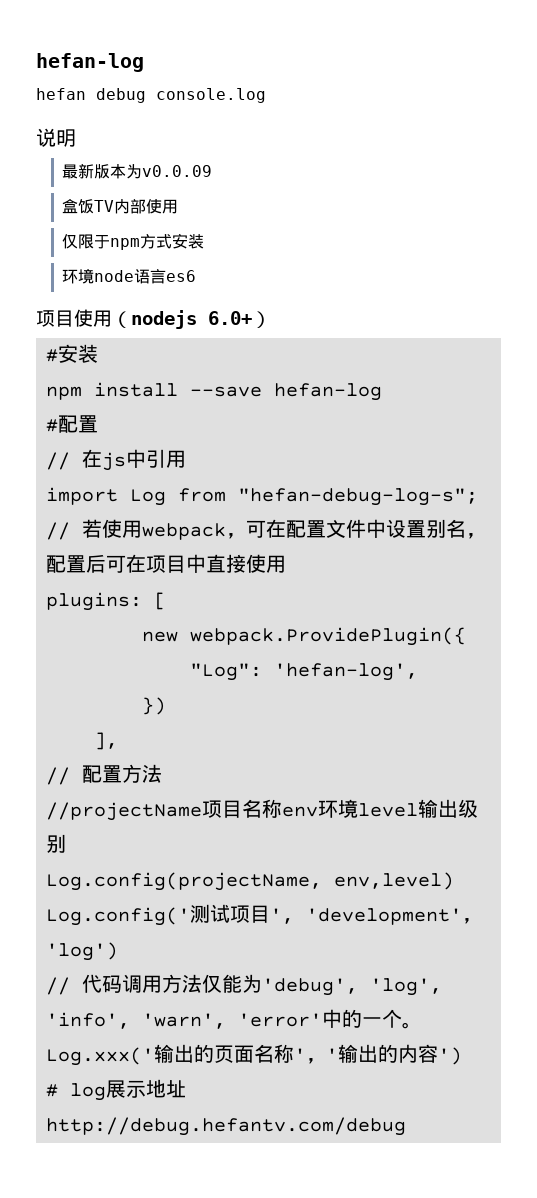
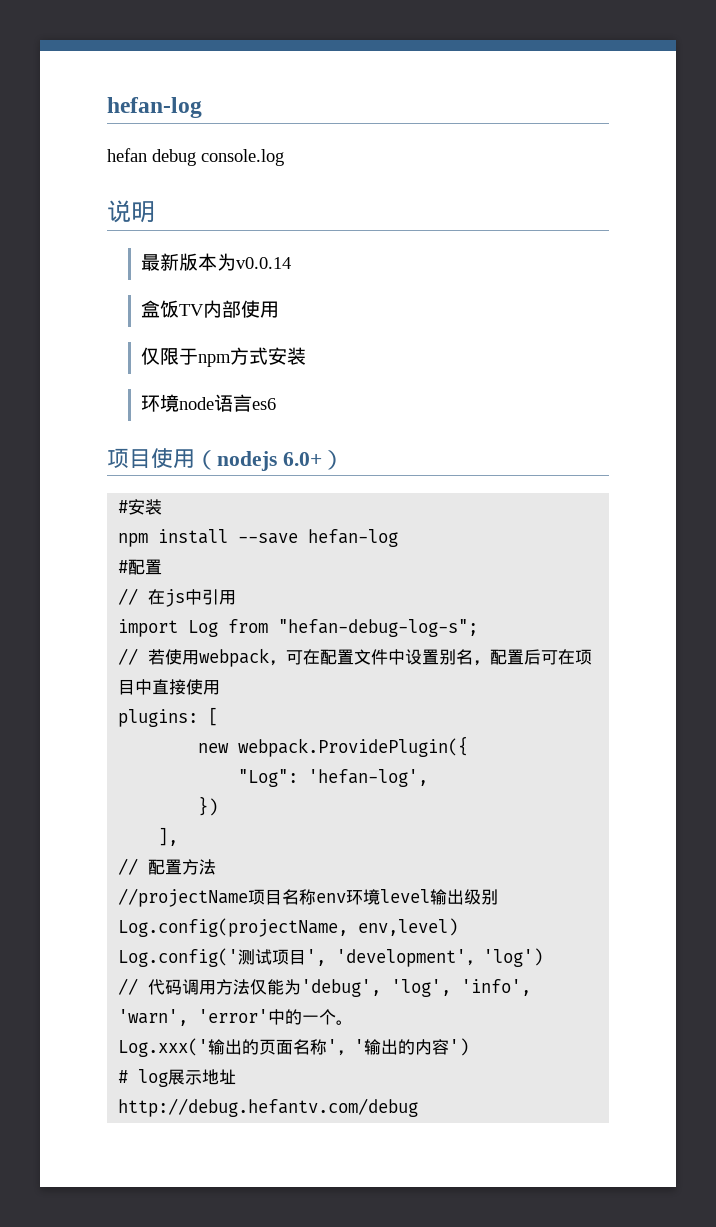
[142,165,213,177] v0.0.09 -> [236,257,292,269] v0.0.14

